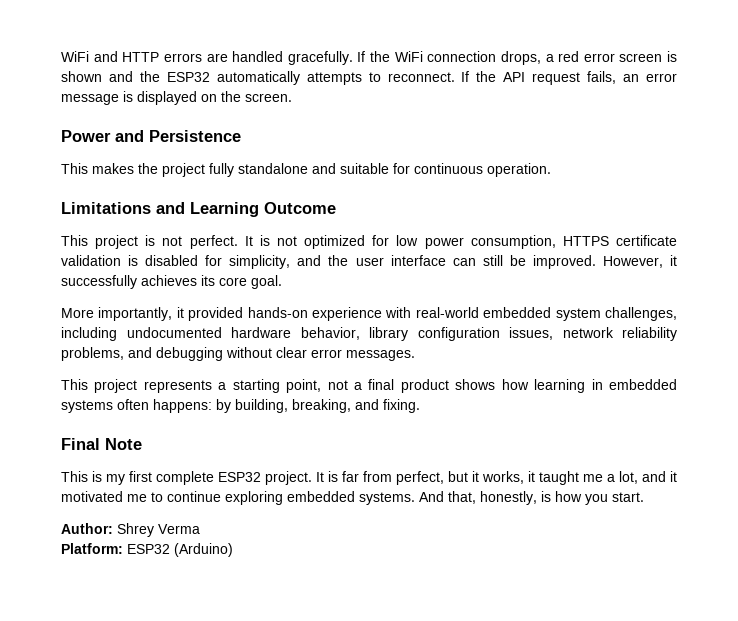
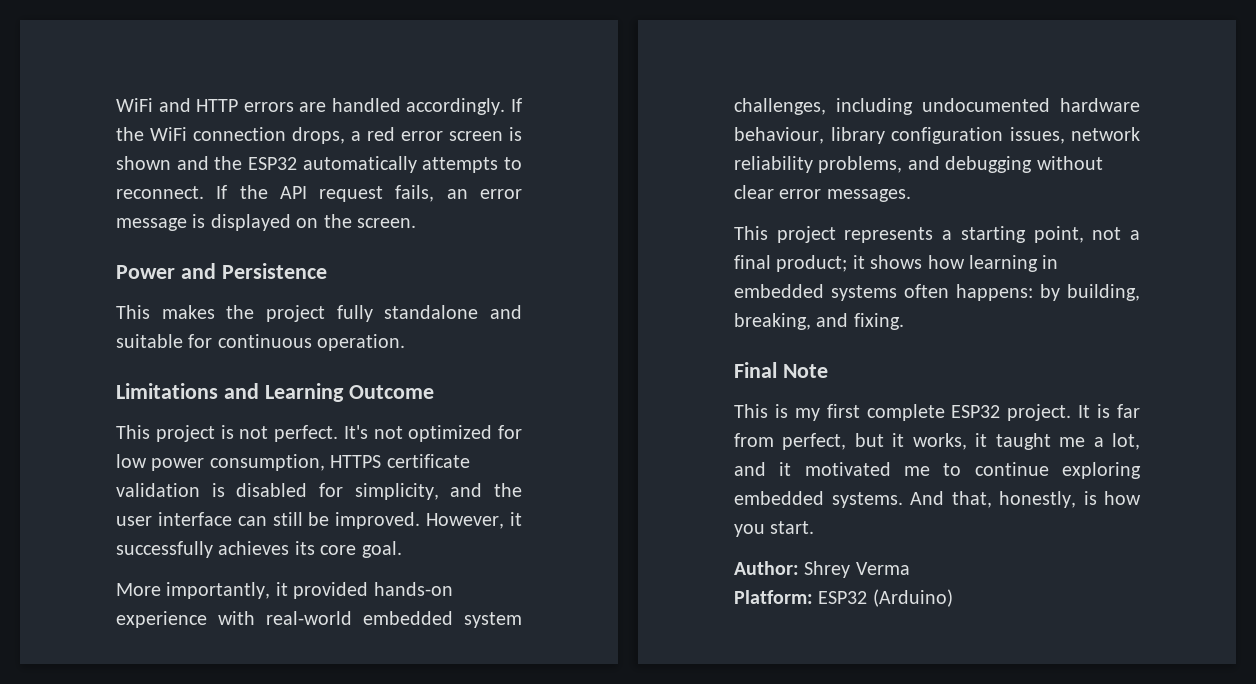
[287,51,353,65] gracefully. -> [406,98,506,115] accordingly.
[244,235,270,246] It is -> [343,425,368,439] It's
[300,327,360,340] behavior, -> [734,127,824,144] behaviour,
[400,379,449,393] product -> [776,255,865,272] product; it

